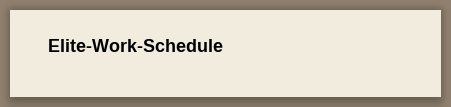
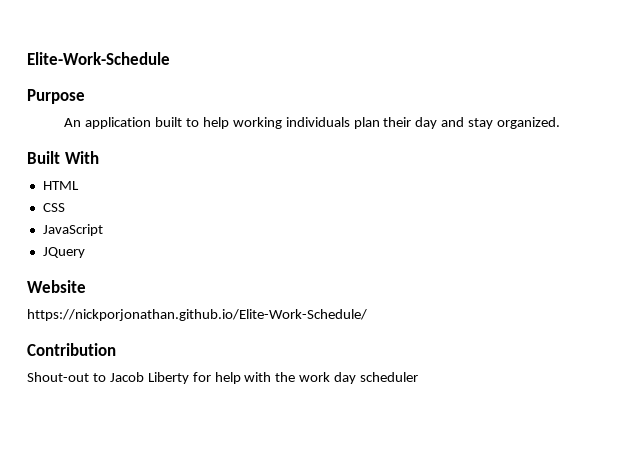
(223, 45) none -> [27,89,85,104] [64,117,561,129] [27,151,99,164] [42,181,79,190] [42,203,65,212] [42,224,103,236] [42,247,85,258] [27,280,86,293] [27,309,367,321] [27,343,116,356] [27,372,419,384] // Purpose // An application built to help working individuals plan their day and stay organized. // Built With // HTML // CSS // JavaScript // JQuery // Website // https://nickporjonathan.github.io/Elite-Work-Schedule/ // Contribution // Shout-out to Jacob Liberty for help with the work day scheduler

